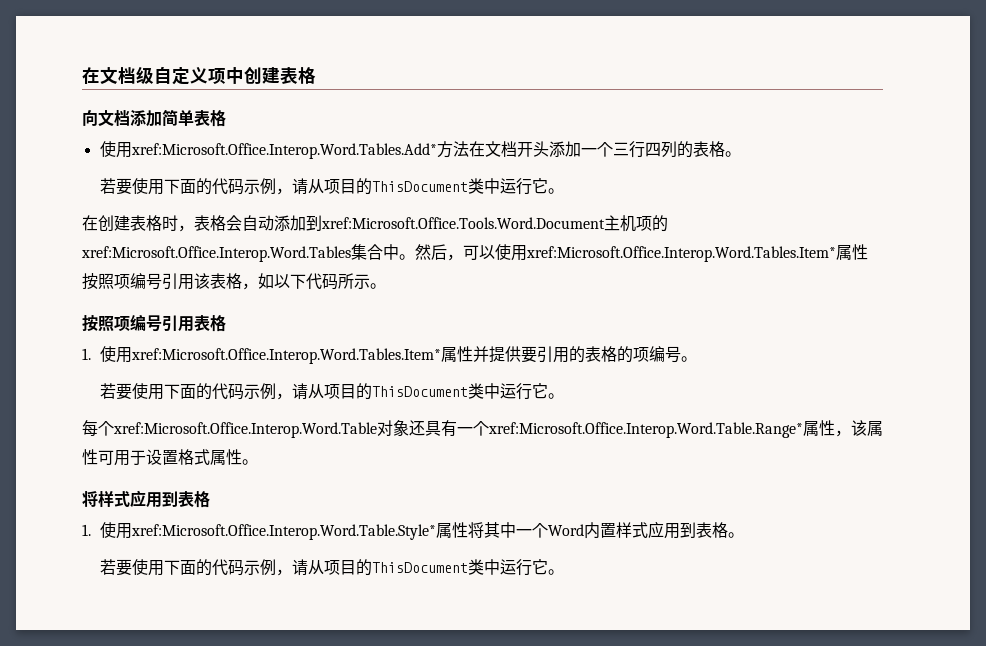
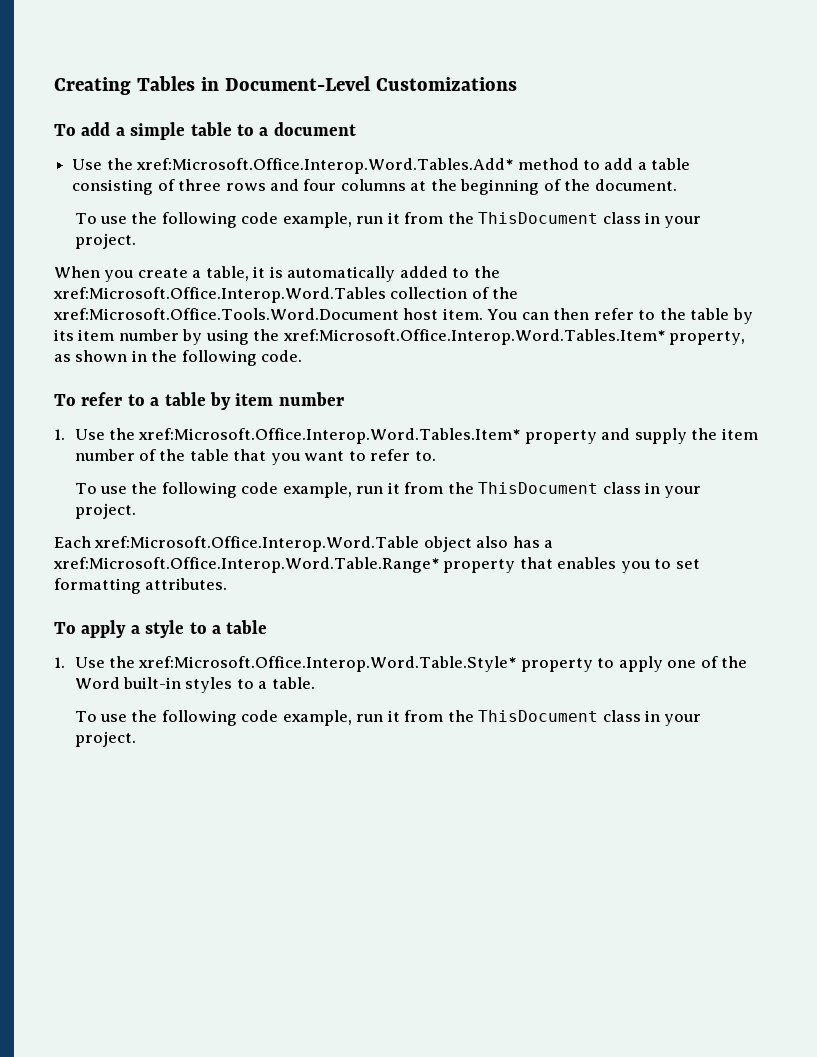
[82,66,316,85] [82,109,226,127] [99,141,741,159] [99,178,564,195] [82,215,668,232] [81,244,868,262] [82,273,386,290] [82,314,226,332] [82,346,697,364] [99,383,564,400] [82,420,883,438] [82,449,258,466] [82,490,210,508] [82,521,744,540] [99,559,564,576] 在文档级自定义项中创建表格 // 向文档添加简单表格 // 使用xref:Microsoft.Office.Interop.Word.Tables.Add*方法在文档开头添加一个三行四列的表格。 // 若要使用下面的代码示例，请从项目的ThisDocument类中运行它。 // 在创建表格时，表格会自动添加到xref:Microsoft.Office.Tools.Word.Document主机项的xref:Microsoft.Office.Interop.Word.Tables集合中。然后，可以使用xref:Microsoft.Office.Interop.Word.Tables.Item*属性按照项编号引用该表格，如以下代码所示。 // 按照项编号引用表格 // 1.使用xref:Microsoft.Office.Interop.Word.Tables.Item*属性并提供要引用的表格的项编号。 // 若要使用下面的代码示例，请从项目的ThisDocument类中运行它。 // 每个xref:Microsoft.Office.Interop.Word.Table对象还具有一个xref:Microsoft.Office.Interop.Word.Table.Range*属性，该属性可用于设置格式属性。 // 将样式应用到表格 // 1.使用xref:Microsoft.Office.Interop.Word.Table.Style*属性将其中一个Word内置样式应用到表格。 // 若要使用下面的代码示例，请从项目的ThisDocument类中运行它。 -> [54,76,517,95] [54,122,356,140] [72,158,691,174] [72,179,677,195] [74,212,702,228] [74,233,136,249] [54,266,500,282] [53,287,519,303] [53,308,753,324] [54,329,746,345] [54,350,303,366] [54,392,344,410] [54,428,758,444] [74,449,436,465] [74,482,702,498] [74,503,136,519] [54,536,554,552] [53,557,700,573] [54,578,228,594] [54,620,268,638] [54,656,748,672] [74,677,315,693] [74,710,702,726] [74,731,136,747] Creating Tables in Document-Level Customizations // To add a simple table to a document // Use the xref:Microsoft.Office.Interop.Word.Tables.Add* method to add a table consisting of three rows and four columns at the beginning of the document. // To use the following code example, run it from the ThisDocument class in your project. // When you create a table, it is automatically added to the xref:Microsoft.Office.Interop.Word.Tables collection of the xref:Microsoft.Office.Tools.Word.Document host item. You can then refer to the table by its item number by using the xref:Microsoft.Office.Interop.Word.Tables.Item* property, as shown in the following code. // To refer to a table by item number // 1. Use the xref:Microsoft.Office.Interop.Word.Tables.Item* property and supply the item number of the table that you want to refer to. // To use the following code example, run it from the ThisDocument class in your project. // Each xref:Microsoft.Office.Interop.Word.Table object also has a xref:Microsoft.Office.Interop.Word.Table.Range* property that enables you to set formatting attributes. // To apply a style to a table // 1. Use the xref:Microsoft.Office.Interop.Word.Table.Style* property to apply one of the Word built-in styles to a table. // To use the following code example, run it from the ThisDocument class in your project.

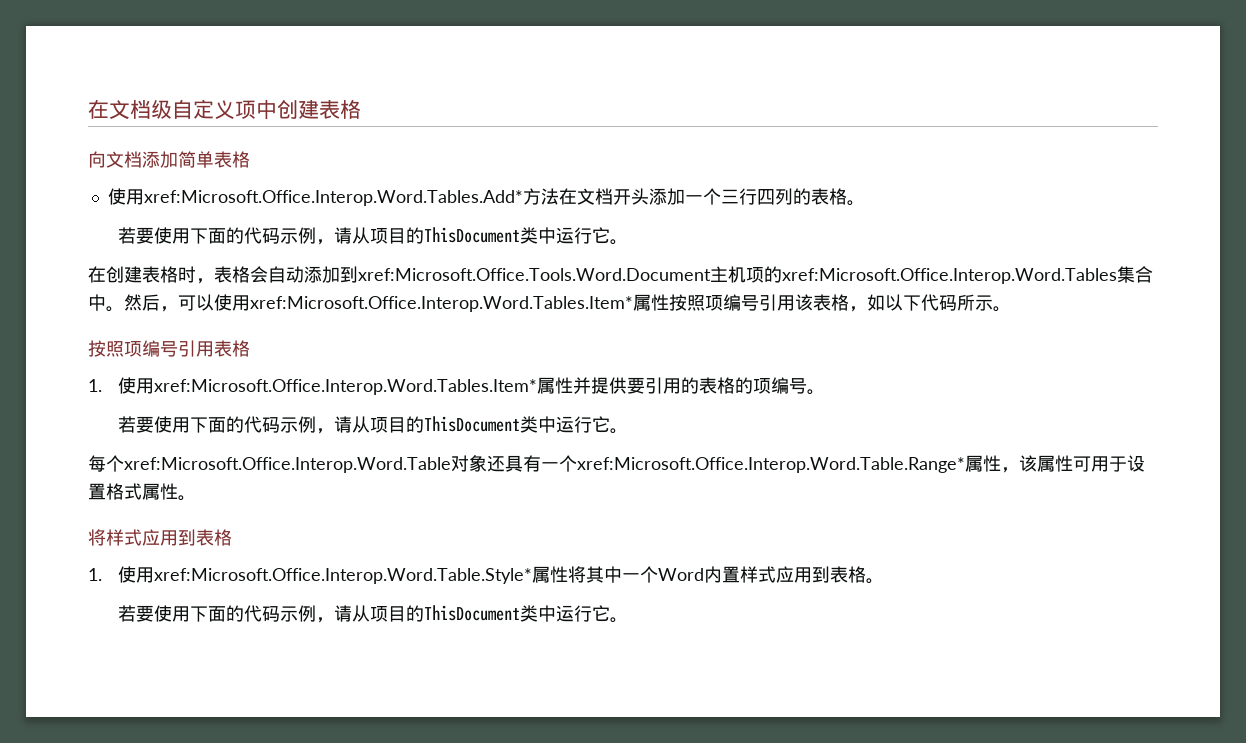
[54,76,517,95] [54,122,356,140] [72,158,691,174] [72,179,677,195] [74,212,702,228] [74,233,136,249] [54,266,500,282] [53,287,519,303] [53,308,753,324] [54,329,746,345] [54,350,303,366] [54,392,344,410] [54,428,758,444] [74,449,436,465] [74,482,702,498] [74,503,136,519] [54,536,554,552] [53,557,700,573] [54,578,228,594] [54,620,268,638] [54,656,748,672] [74,677,315,693] [74,710,702,726] [74,731,136,747] Creating Tables in Document-Level Customizations // To add a simple table to a document // Use the xref:Microsoft.Office.Interop.Word.Tables.Add* method to add a table consisting of three rows and four columns at the beginning of the document. // To use the following code example, run it from the ThisDocument class in your project. // When you create a table, it is automatically added to the xref:Microsoft.Office.Interop.Word.Tables collection of the xref:Microsoft.Office.Tools.Word.Document host item. You can then refer to the table by its item number by using the xref:Microsoft.Office.Interop.Word.Tables.Item* property, as shown in the following code. // To refer to a table by item number // 1. Use the xref:Microsoft.Office.Interop.Word.Tables.Item* property and supply the item number of the table that you want to refer to. // To use the following code example, run it from the ThisDocument class in your project. // Each xref:Microsoft.Office.Interop.Word.Table object also has a xref:Microsoft.Office.Interop.Word.Table.Range* property that enables you to set formatting attributes. // To apply a style to a table // 1. Use the xref:Microsoft.Office.Interop.Word.Table.Style* property to apply one of the Word built-in styles to a table. // To use the following code example, run it from the ThisDocument class in your project. -> [88,99,361,120] [88,151,250,168] [107,188,865,206] [118,227,629,245] [88,266,1153,284] [88,294,1011,312] [88,340,250,357] [88,377,826,395] [118,416,629,434] [88,455,1145,473] [88,483,196,501] [88,529,232,546] [88,566,885,584] [118,605,629,623] 在文档级自定义项中创建表格 // 向文档添加简单表格 // 使用xref:Microsoft.Office.Interop.Word.Tables.Add*方法在文档开头添加一个三行四列的表格。 // 若要使用下面的代码示例，请从项目的ThisDocument类中运行它。 // 在创建表格时，表格会自动添加到xref:Microsoft.Office.Tools.Word.Document主机项的xref:Microsoft.Office.Interop.Word.Tables集合中。然后，可以使用xref:Microsoft.Office.Interop.Word.Tables.Item*属性按照项编号引用该表格，如以下代码所示。 // 按照项编号引用表格 // 1.使用xref:Microsoft.Office.Interop.Word.Tables.Item*属性并提供要引用的表格的项编号。 // 若要使用下面的代码示例，请从项目的ThisDocument类中运行它。 // 每个xref:Microsoft.Office.Interop.Word.Table对象还具有一个xref:Microsoft.Office.Interop.Word.Table.Range*属性，该属性可用于设置格式属性。 // 将样式应用到表格 // 1.使用xref:Microsoft.Office.Interop.Word.Table.Style*属性将其中一个Word内置样式应用到表格。 // 若要使用下面的代码示例，请从项目的ThisDocument类中运行它。

